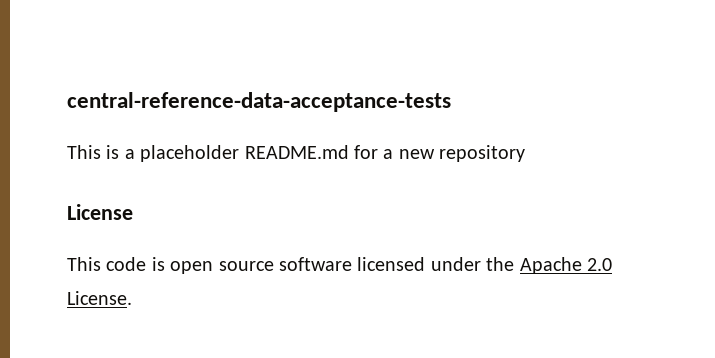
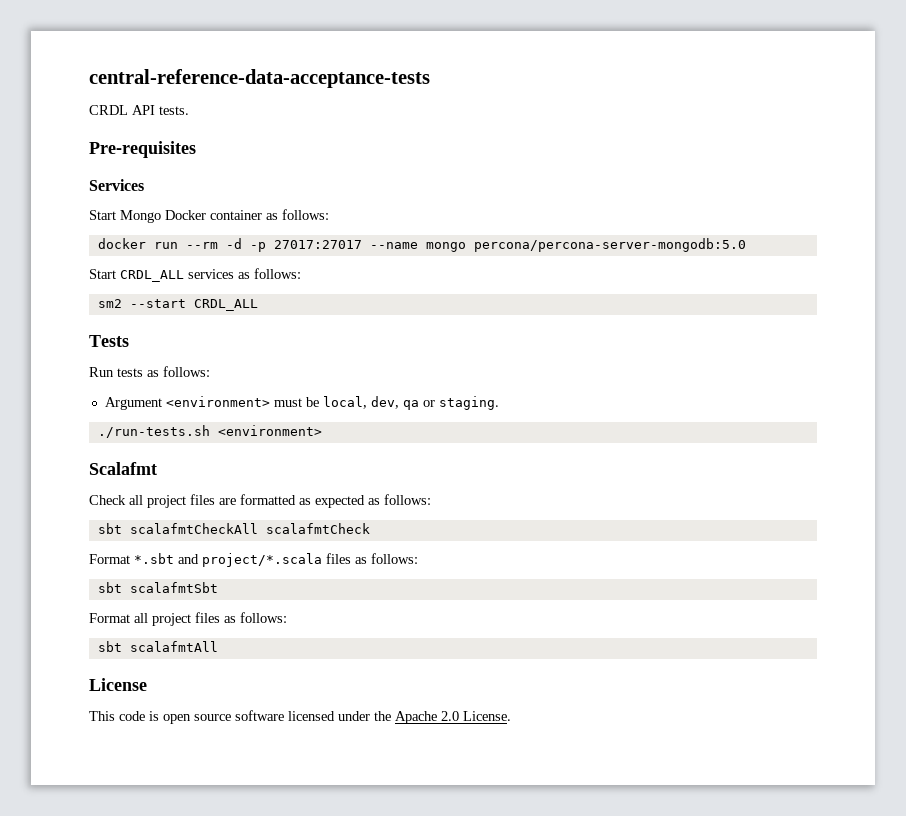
[67,145,526,162] This is a placeholder README.md for a new repository -> [89,105,189,115] [89,141,196,158] [89,179,144,191] [89,209,329,223] [97,238,746,252] [89,268,301,282] [97,299,258,311] [89,335,129,347] [89,366,210,377] [104,396,499,410] [97,425,322,438] [89,462,157,475] [89,494,431,508] [97,523,370,534] [89,553,418,567] [97,582,218,593] [89,612,287,626] [97,641,218,652] CRDL API tests. // Pre-requisites // Services // Start Mongo Docker container as follows: // docker run --rm -d -p 27017:27017 --name mongo percona/percona-server-mongodb:5.0 // Start CRDL_ALL services as follows: // sm2 --start CRDL_ALL // Tests // Run tests as follows: // Argument <environment> must be local, dev, qa or staging. // ./run-tests.sh <environment> // Scalafmt // Check all project files are formatted as expected as follows: // sbt scalafmtCheckAll scalafmtCheck // Format *.sbt and project/*.scala files as follows: // sbt scalafmtSbt // Format all project files as follows: // sbt scalafmtAll

